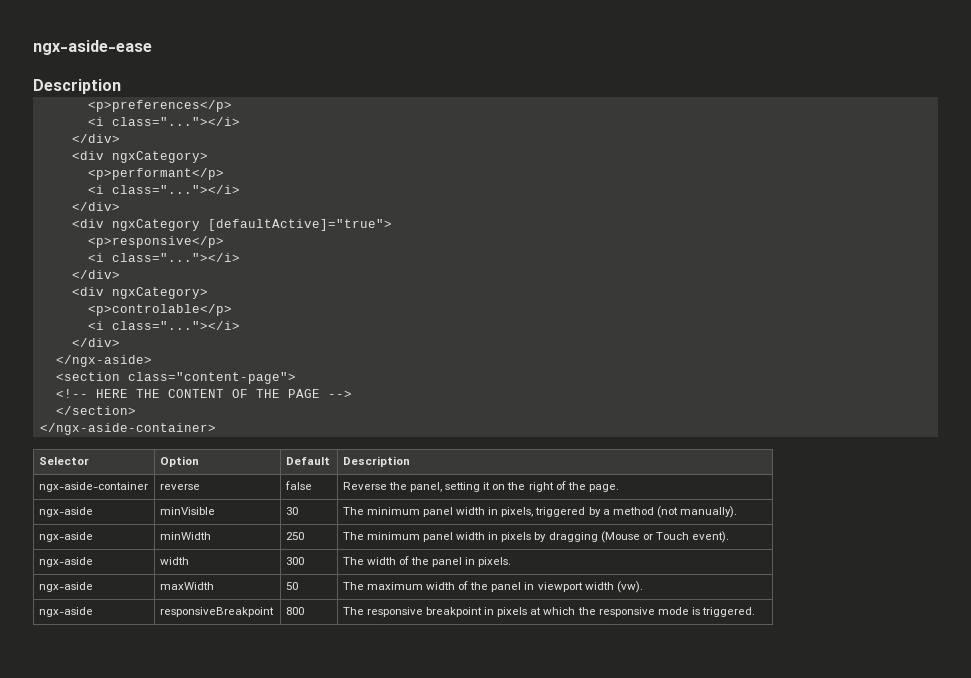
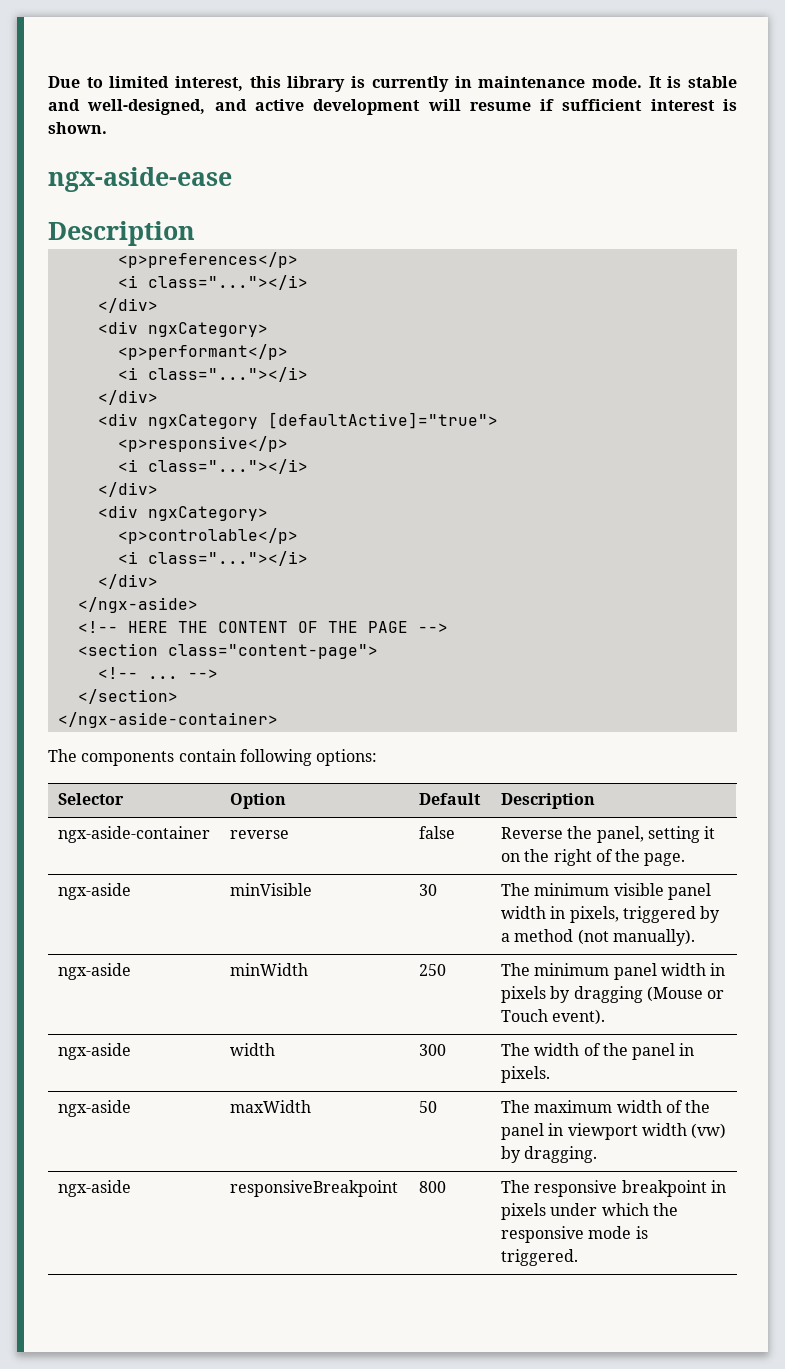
(33, 47) none -> [48,76,738,92] [48,99,737,115] [48,122,107,134] Due to limited interest, this library is currently in maintenance mode. It is stable and well-designed, and active development will resume if sufficient interest is shown. //
[55,372,296,384] // <section class="content-page"> -> (198, 605) none
[55,406,136,415] [39,423,216,435] </section> // </ngx-aside-container> -> [77,643,378,659] [97,667,218,679] [77,689,178,704] [57,712,278,728] [48,749,378,766] <section class="content-page"> // <!-- ... --> // </section> // </ngx-aside-container> // The components contain following options:
(420, 511) none -> [613,883,664,896] visible
[616,581,643,593] (vw). -> [691,1123,727,1139] [500,1146,598,1163] (vw) by dragging.
[530,607,542,615] at -> [550,1203,598,1216] under

